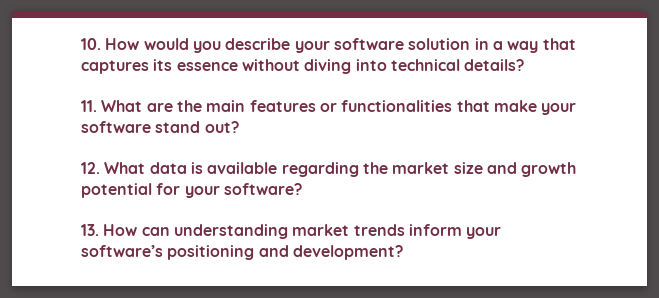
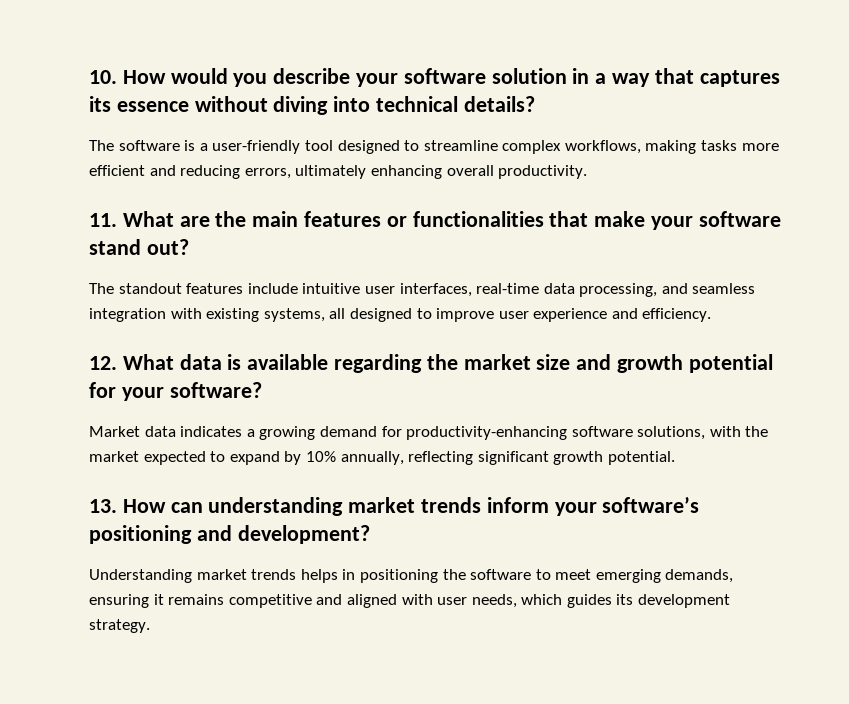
(525, 65) none -> [89,140,779,154] [89,165,588,179] // The software is a user-friendly tool designed to streamline complex workflows, making tasks more efficient and reducing errors, ultimately enhancing overall productivity.
(239, 127) none -> [89,283,756,297] [89,308,712,322] // The standout features include intuitive user interfaces, real-time data processing, and seamless integration with existing systems, all designed to improve user experience and efficiency.
(302, 189) none -> [89,426,769,440] [89,451,675,465] // Market data indicates a growing demand for productivity-enhancing software solutions, with the market expected to expand by 10% annually, reflecting significant growth potential.
(403, 252) none -> [89,569,734,583] [89,594,731,608] [89,619,150,633] // Understanding market trends helps in positioning the software to meet emerging demands, ensuring it remains competitive and aligned with user needs, which guides its development strategy.

